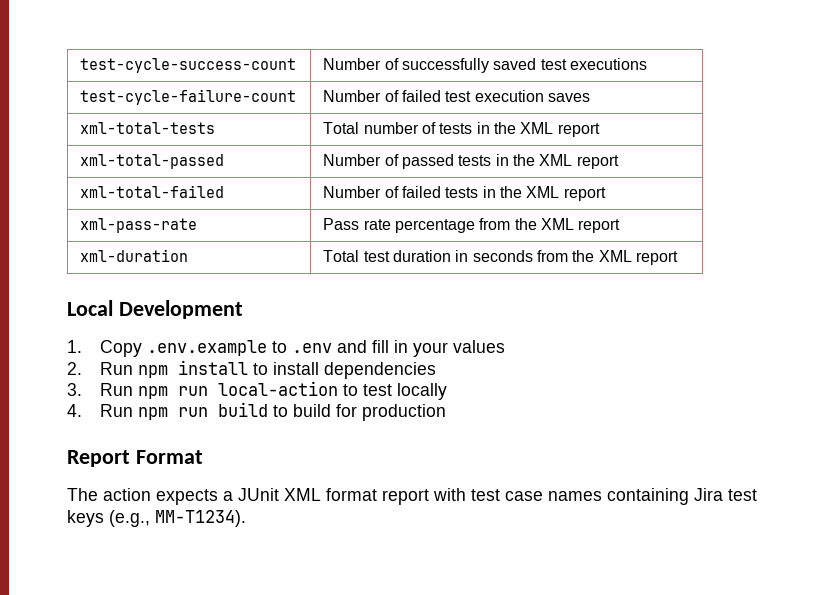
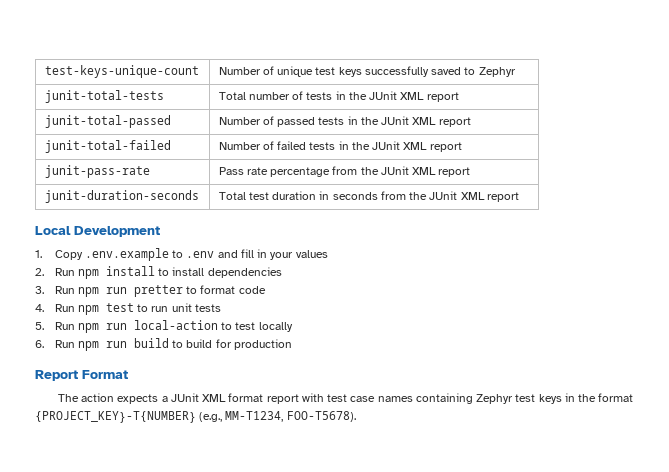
[80,58,297,73] [323,58,647,73] [80,89,297,105] [323,90,590,102] [80,122,216,134] test-cycle-success-count | Number of successfully saved test executions // test-cycle-failure-count | Number of failed test execution saves // xml-total-tests -> [44,65,199,78] [218,66,516,77] [44,90,164,103] test-keys-unique-count | Number of unique test keys successfully saved to Zephyr // junit-total-tests
[520,122,600,137] [80,154,225,169] XML report // xml-total-passed -> [369,91,459,102] [44,115,171,128] JUnit XML report // junit-total-passed
[539,154,619,169] [80,185,225,198] XML report // xml-total-failed -> [381,116,471,127] [44,140,171,153] JUnit XML report // junit-total-failed
[526,186,606,201] [80,218,198,233] XML report // xml-pass-rate -> [372,141,462,152] [44,165,150,178] JUnit XML report // junit-pass-rate
[540,218,621,233] [80,249,189,262] XML report // xml-duration -> [380,166,471,177] [44,190,199,203] JUnit XML report // junit-duration-seconds
(595, 256) none -> [429,191,458,200] JUnit
(209, 391) none -> [133,285,266,297] [35,303,221,315] [35,322,127,333] pretter to format code // 4. Run npm test to run unit tests // 5. Run npm run
[67,404,82,417] 4. -> [35,340,44,348] 6.
[694,488,757,501] [67,510,246,527] Jira test keys (e.g., MM-T1234). -> [476,393,634,404] [35,411,356,423] Zephyr test keys in the format {PROJECT_KEY}-T{NUMBER} (e.g., MM-T1234, FOO-T5678).

